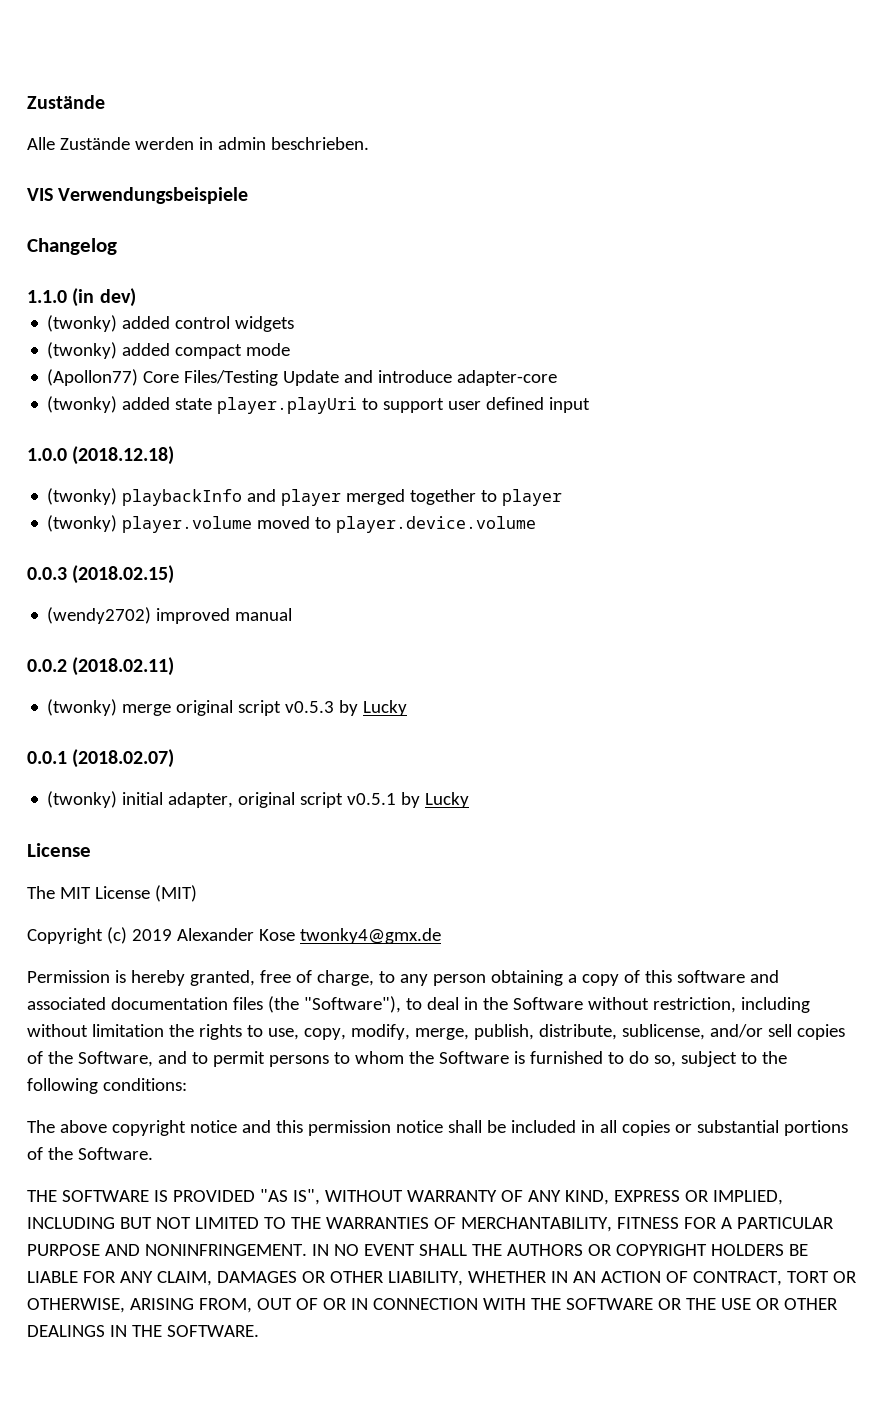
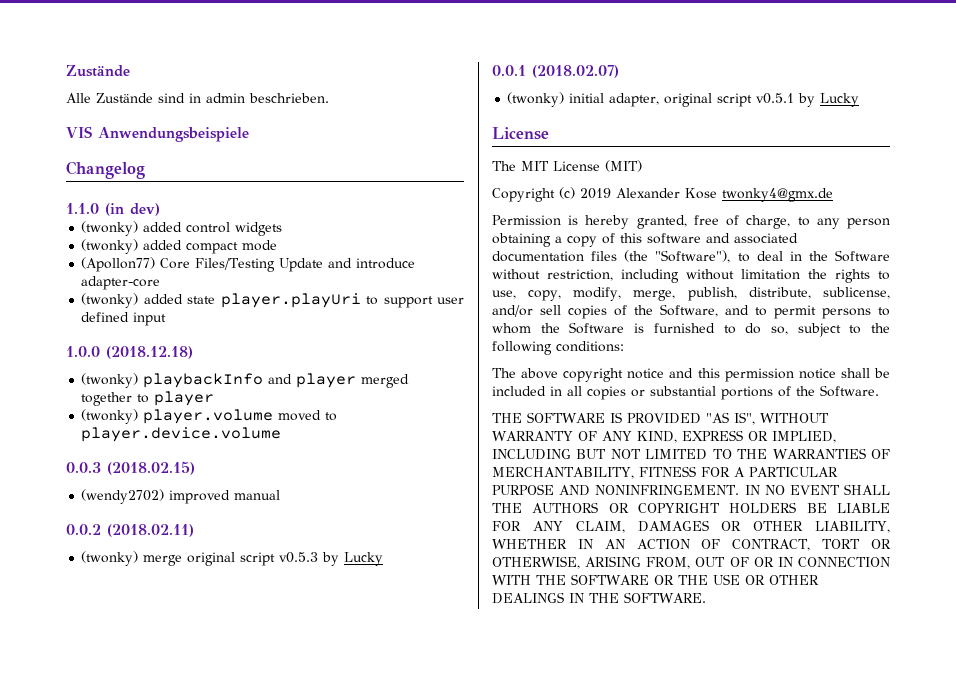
[134,137,194,150] werden -> [158,93,185,103] sind
[58,187,249,204] Verwendungsbeispiele -> [98,127,249,142] Anwendungsbeispiele

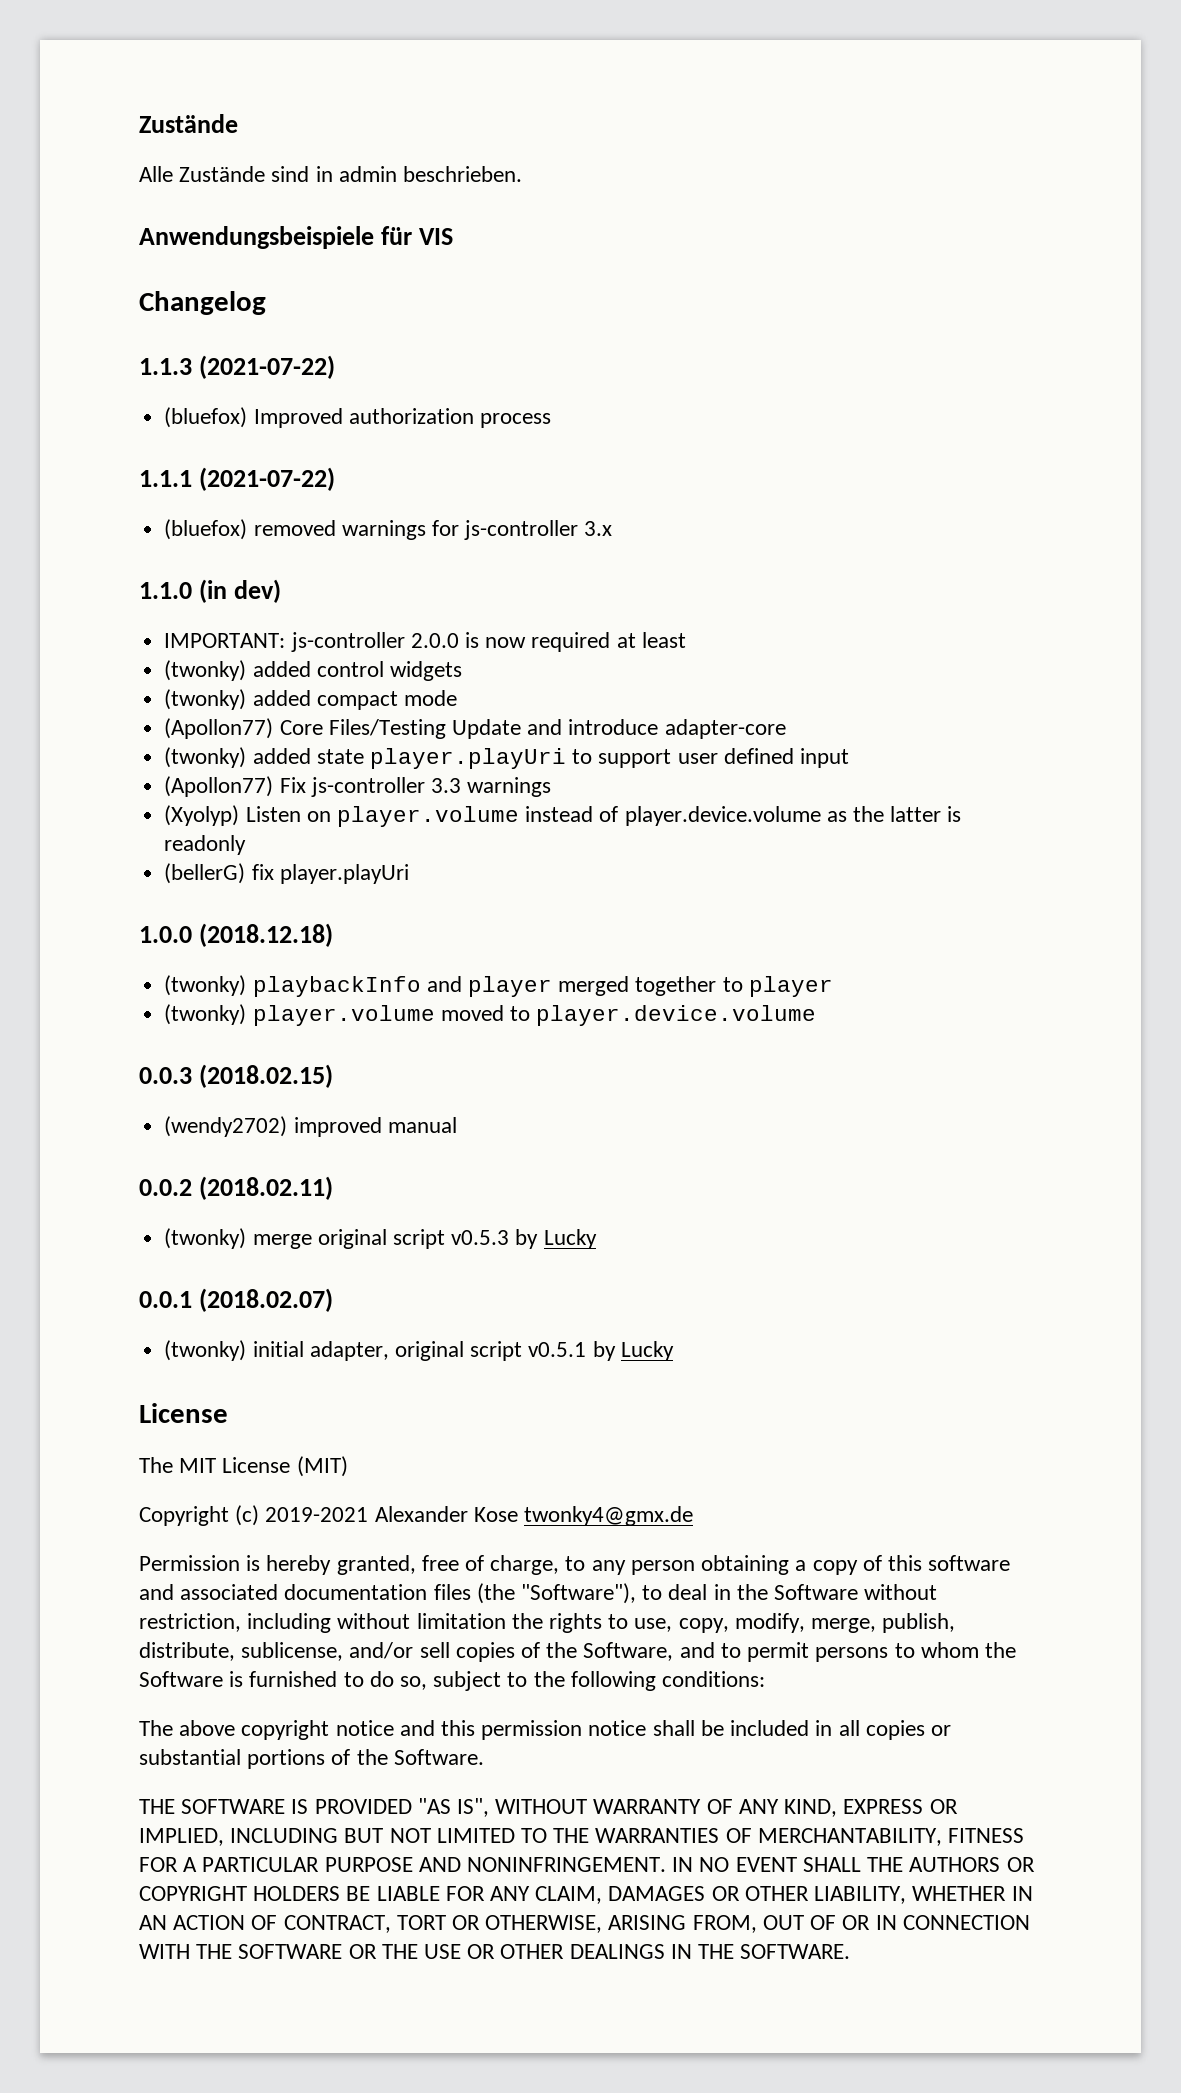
(329, 98) none -> [139,226,413,249] Anwendungsbeispiele für
[98,127,249,142] Anwendungsbeispiele -> (454, 236) none
[66,203,160,216] 1.1.0 (in dev) -> [139,355,336,379] [164,407,551,428] [139,467,336,491] [164,519,613,540] [139,579,282,603] [164,632,686,652] 1.1.3 (2021-07-22) // (bluefox) Improved authorization process // 1.1.1 (2021-07-22) // (bluefox) removed warnings for js-controller 3.x // 1.1.0 (in dev) // IMPORTANT: js-controller 2.0.0 is now required at least
(167, 319) none -> [164,776,552,797] [164,805,962,827] [164,835,247,855] [164,863,409,884] // (Apollon77) Fix js-controller 3.3 warnings // (Xyolyp) Listen on player.volume instead of player.device.volume as the latter is readonly // (bellerG) fix player.playUri
[580,188,611,199] 2019 -> [265,1507,369,1522] 2019-2021

